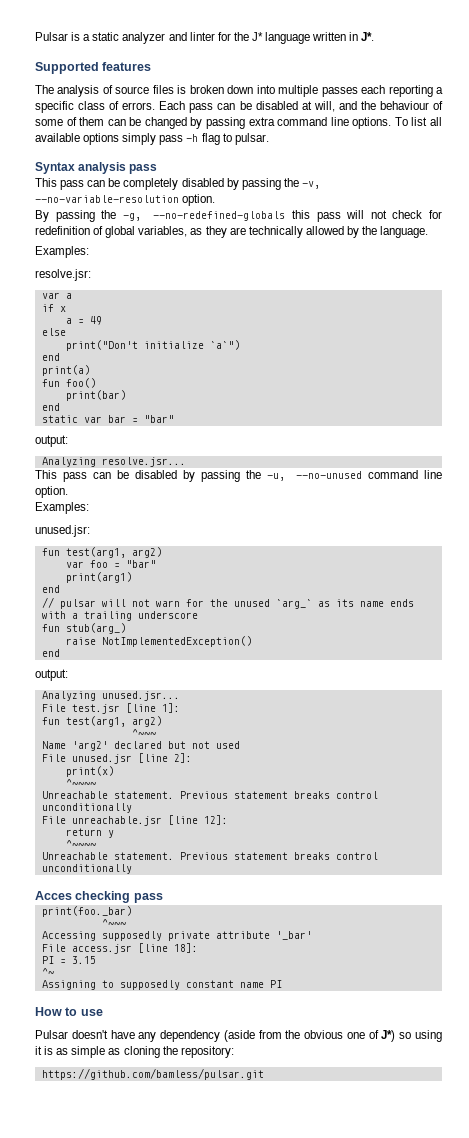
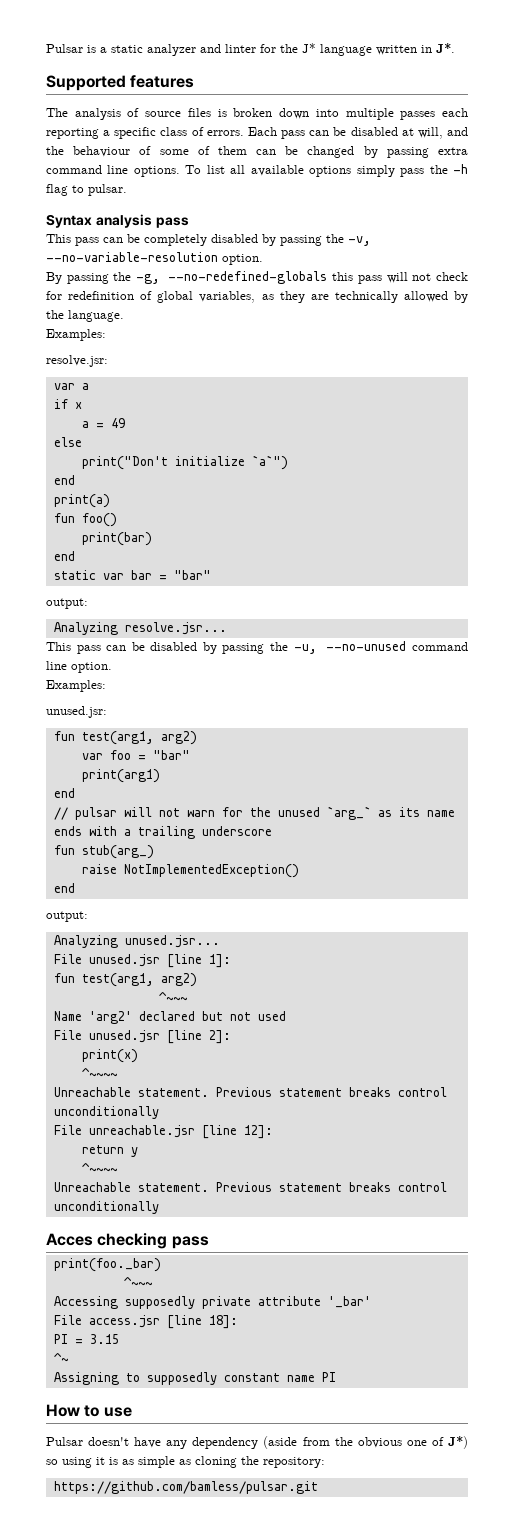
(184, 140) none -> [429,165,448,174] the
[71,704,120,714] test.jsr -> [88,954,160,967] unused.jsr

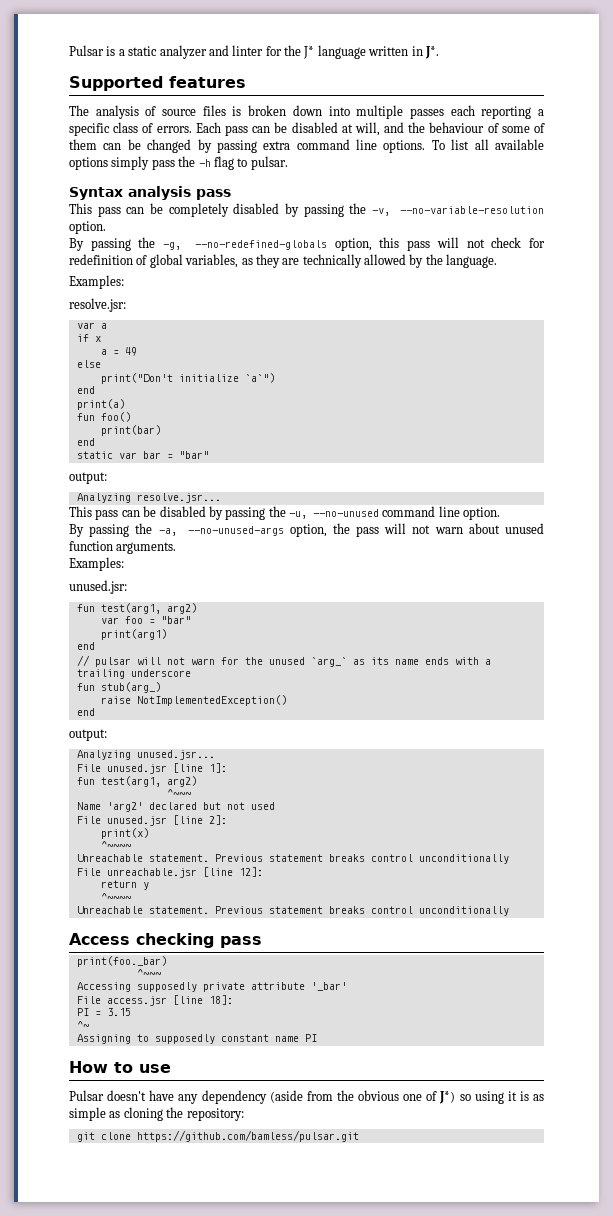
(328, 277) none -> [334,238,372,251] option,
(112, 667) none -> [69,523,544,537] [69,541,177,554] // By passing the -a, --no-unused-args option, the pass will not warn about unused function arguments.
[46,1233,93,1246] Acces -> [69,933,130,945] Access
(325, 1462) none -> [76,1132,131,1142] git clone

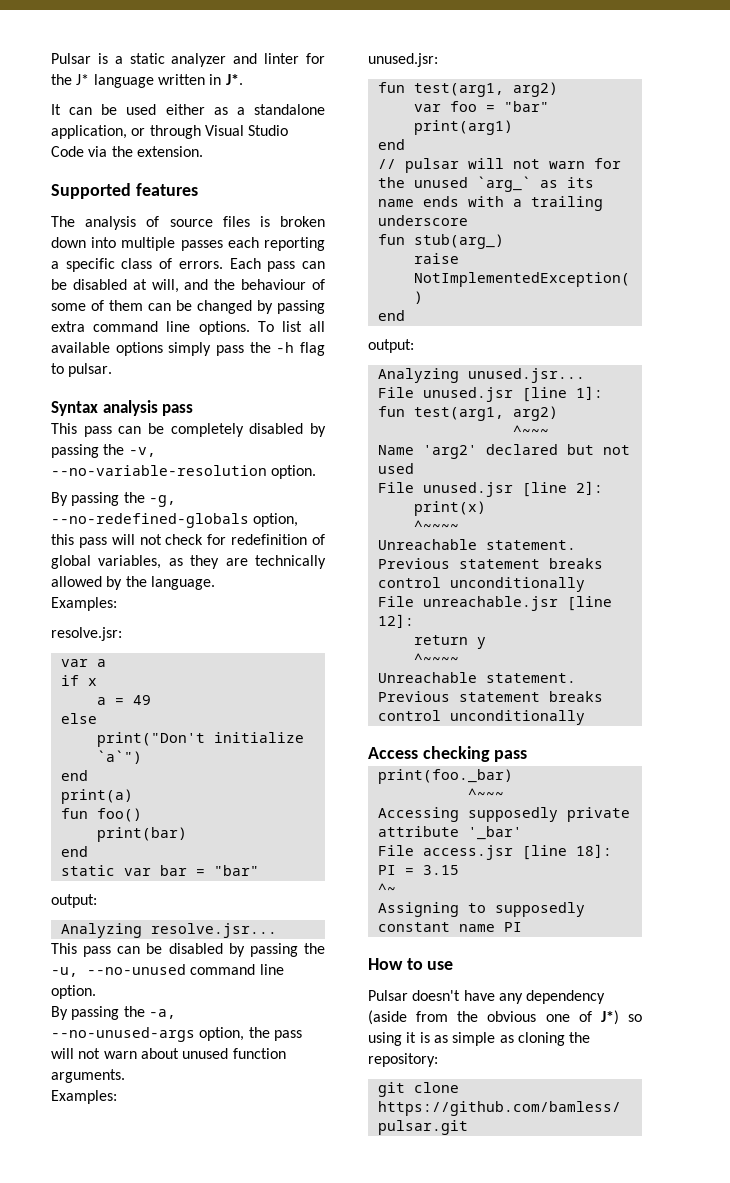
(439, 52) none -> [51,104,325,115] [51,125,289,139] [51,146,203,157] // It can be used either as a standalone application, or through Visual Studio Code via the extension.

